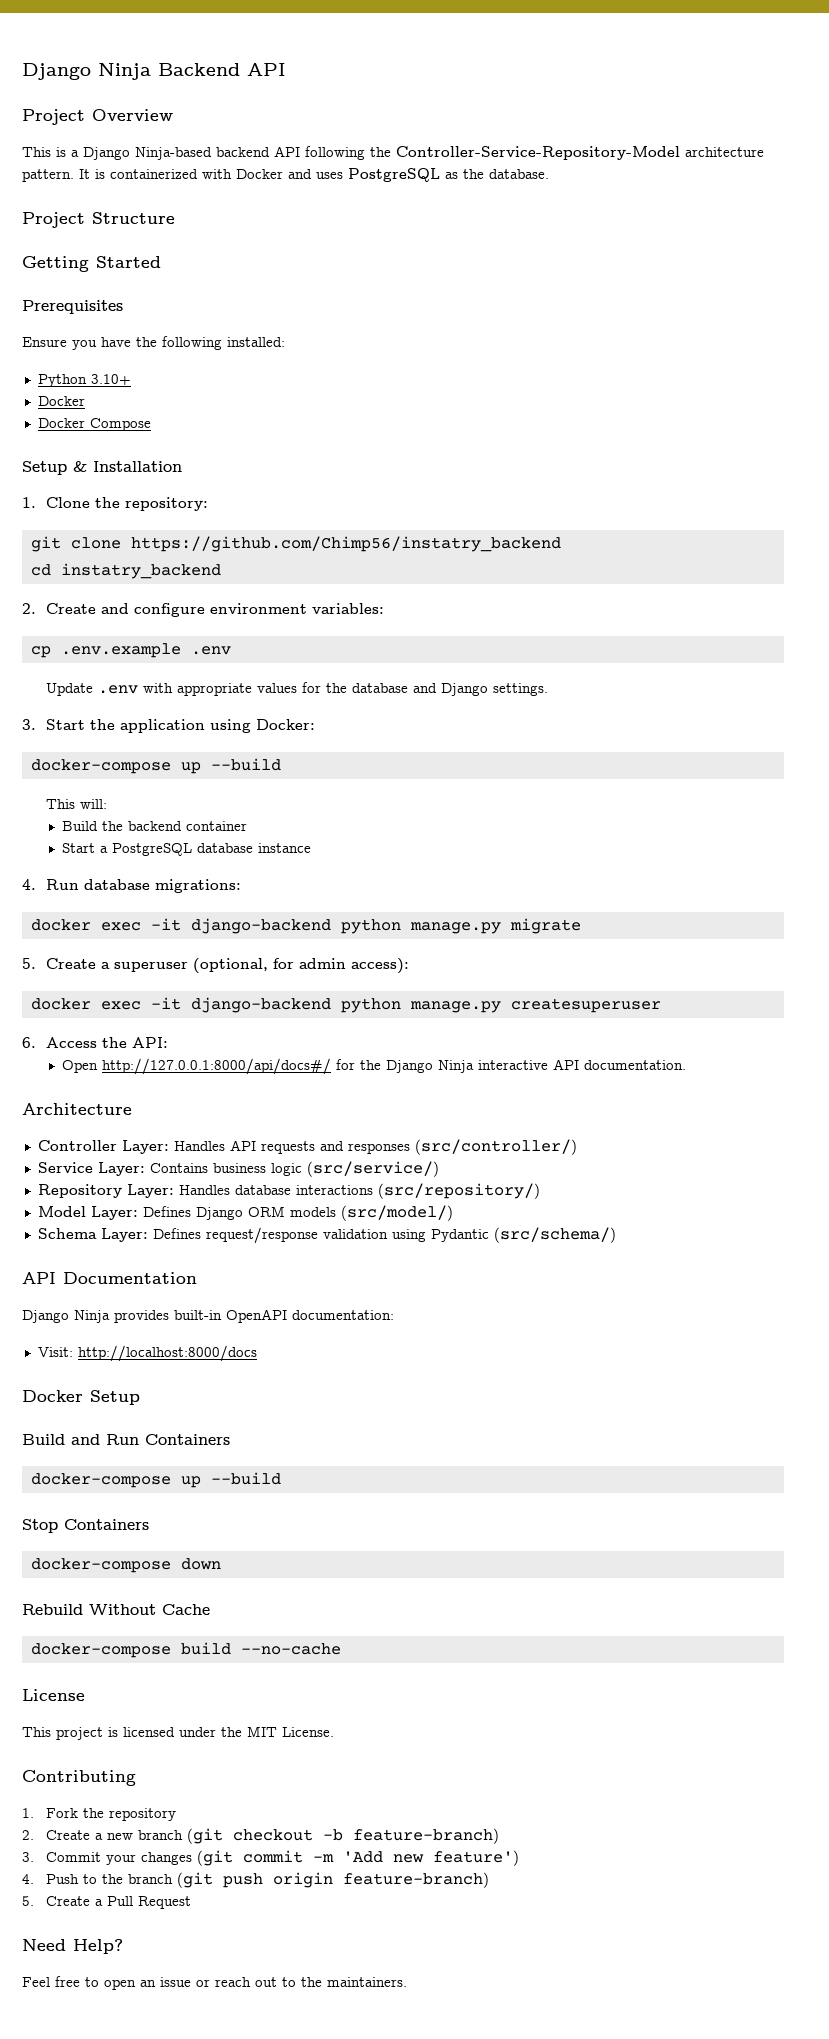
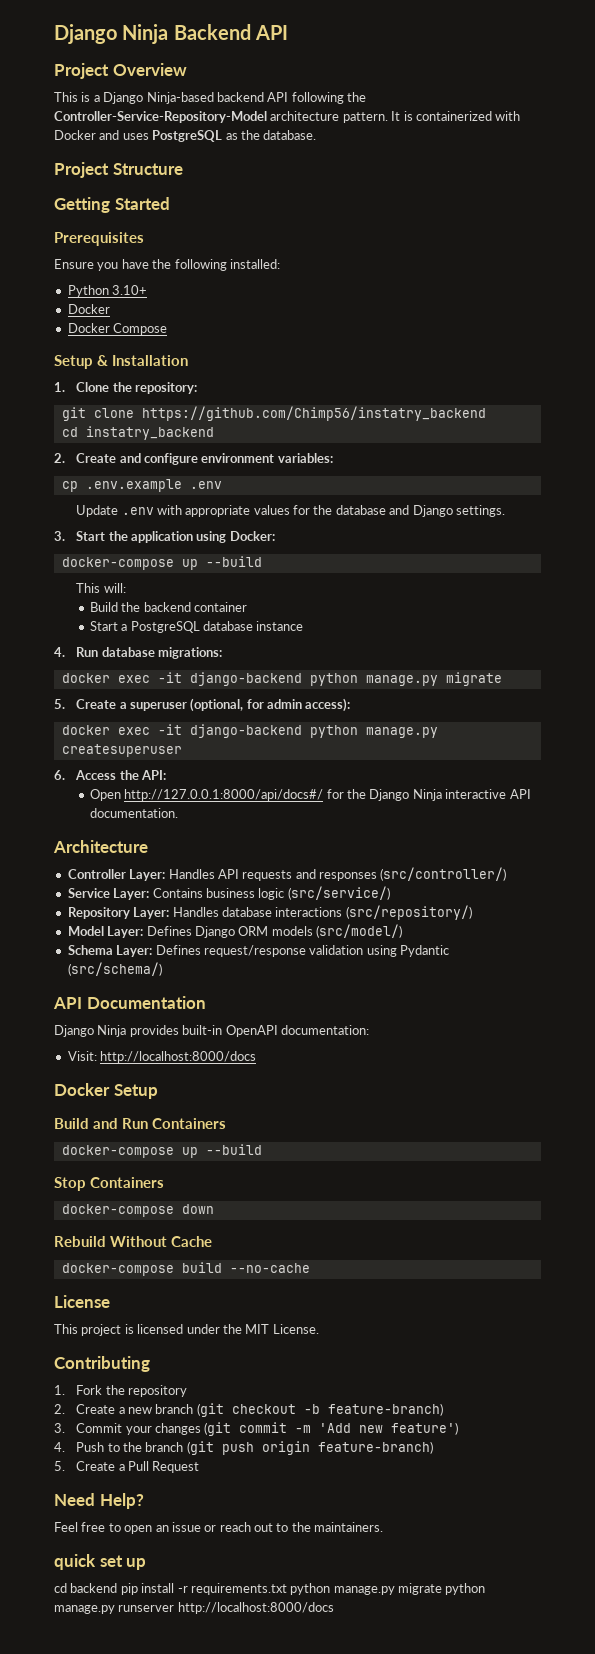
(407, 1982) none -> [54,1554,147,1570] [54,1583,486,1595] [54,1602,334,1614] // quick set up // cd backend pip install -r requirements.txt python manage.py migrate python manage.py runserver http://localhost:8000/docs

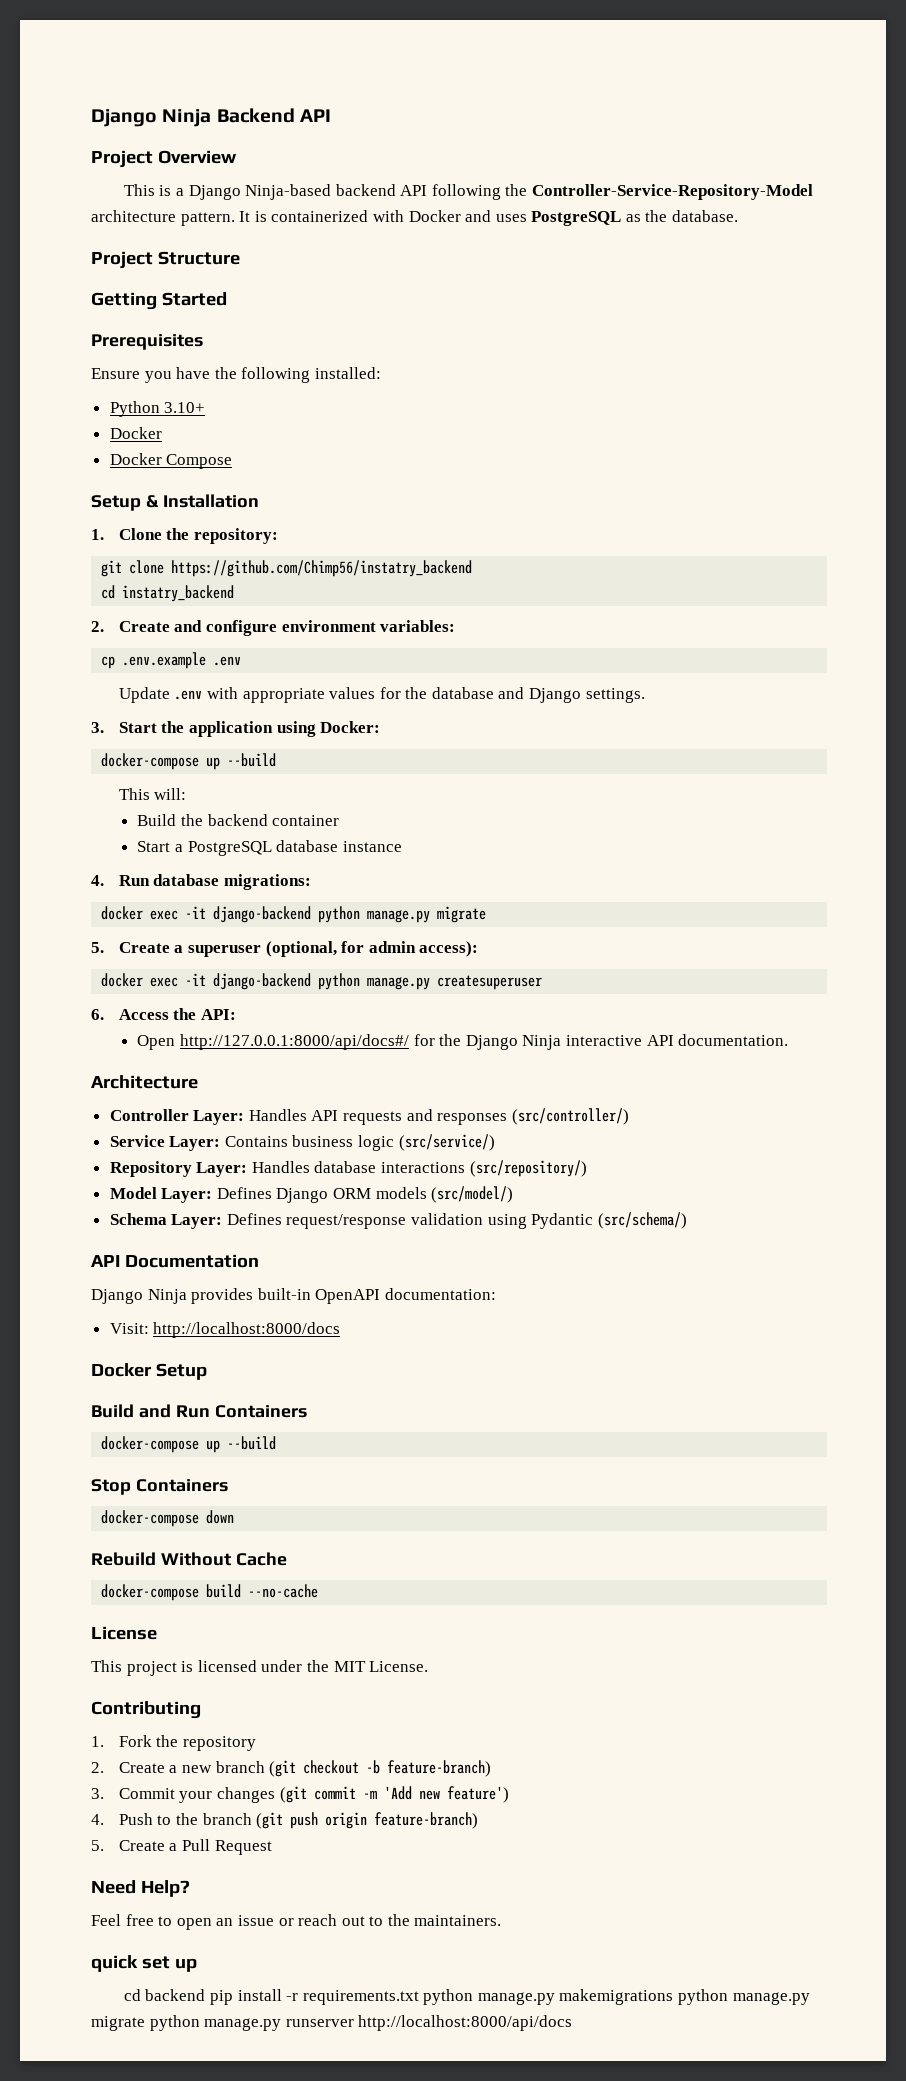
(395, 1590) none -> [559,1989,810,2005] makemigrations python manage.py
[177,1602,334,1614] http://localhost:8000/docs -> [358,2015,573,2031] http://localhost:8000/api/docs

